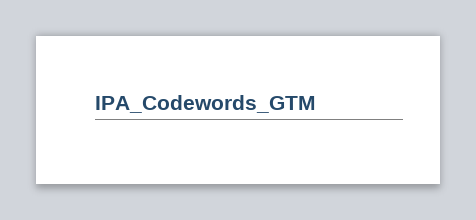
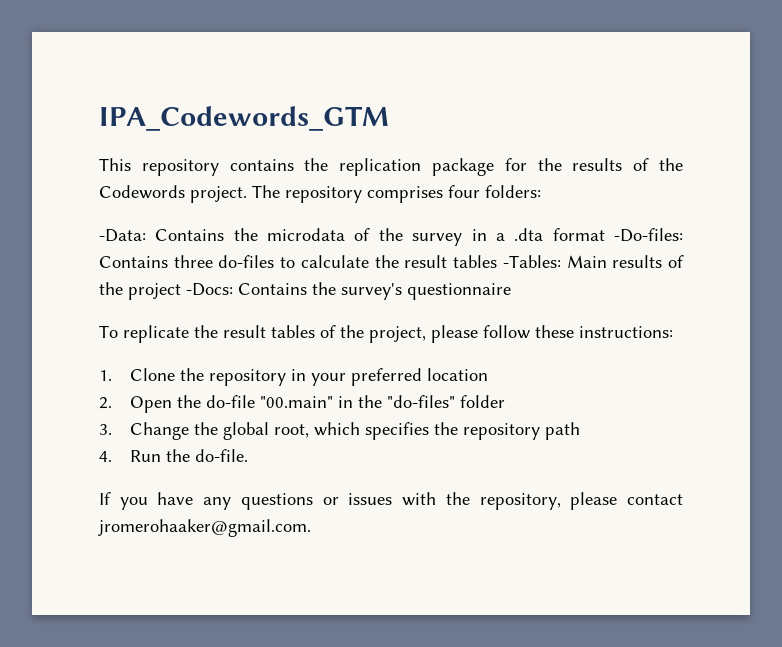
(316, 104) none -> [99,158,683,176] [99,185,541,203] [99,228,684,246] [99,255,685,268] [99,282,511,300] [99,325,673,343] [99,368,489,386] [99,395,506,413] [99,422,581,440] [99,449,249,462] [99,492,684,510] [98,519,311,537] // This repository contains the replication package for the results of the Codewords project. The repository comprises four folders: // -Data: Contains the microdata of the survey in a .dta format -Do-files: Contains three do-files to calculate the result tables -Tables: Main results of the project -Docs: Contains the survey's questionnaire // To replicate the result tables of the project, please follow these instructions: // 1. Clone the repository in your preferred location // 2. Open the do-file "00.main" in the "do-files" folder // 3. Change the global root, which specifies the repository path // 4. Run the do-file. // If you have any questions or issues with the repository, please contact jromerohaaker@gmail.com.

